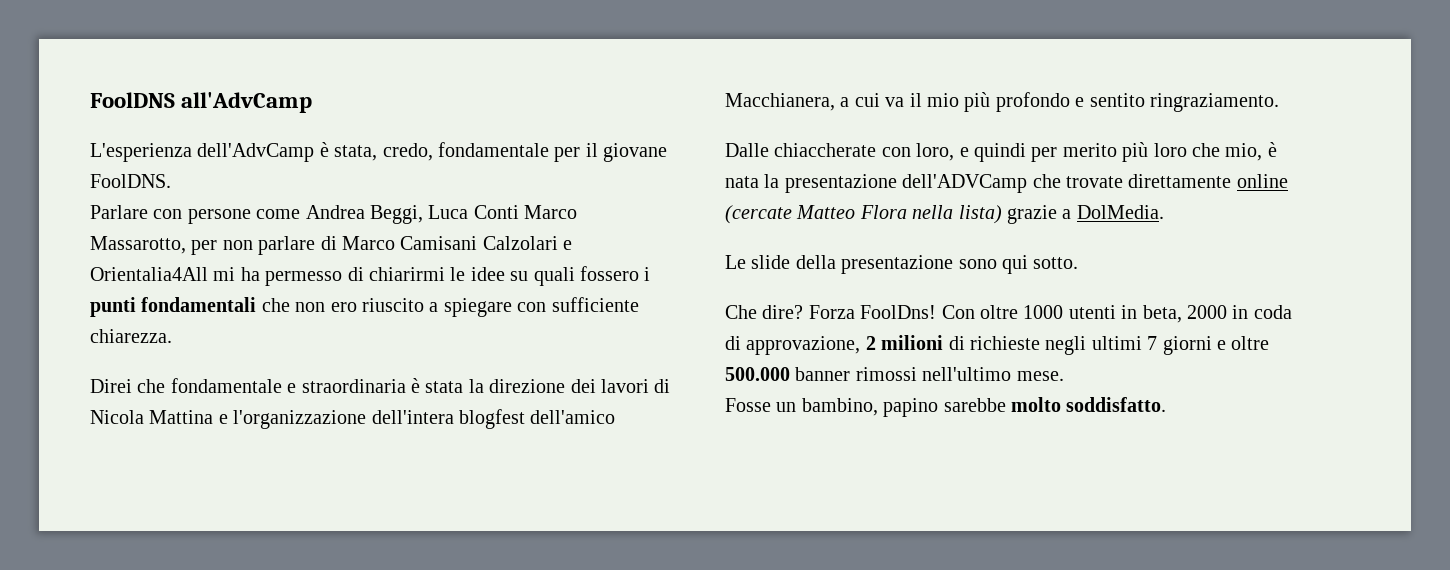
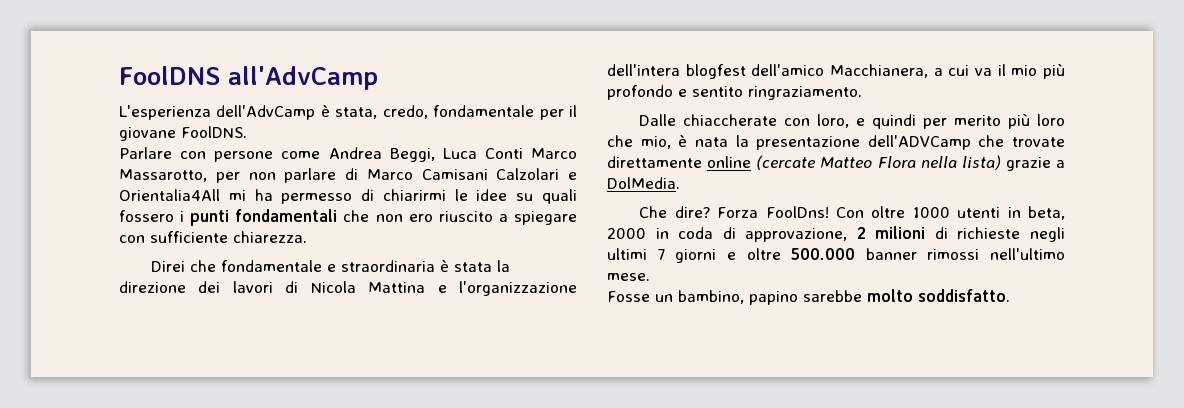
[725,255,1079,274] // Le slide della presentazione sono qui sotto. -> (680, 183) none

